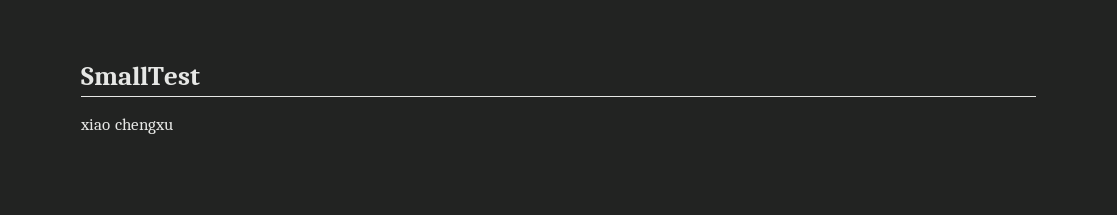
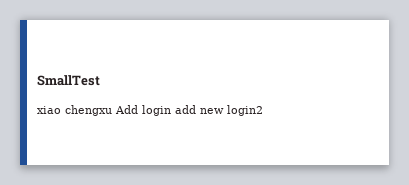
(173, 126) none -> [115,105,263,116] Add login add new login2

